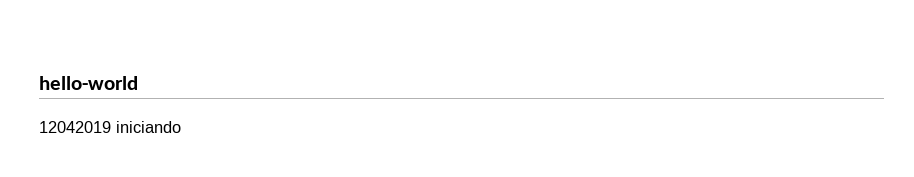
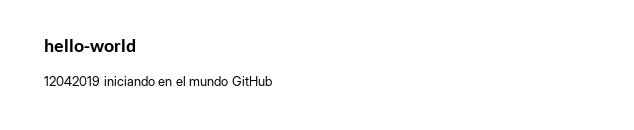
(181, 127) none -> [158,76,272,86] en el mundo GitHub

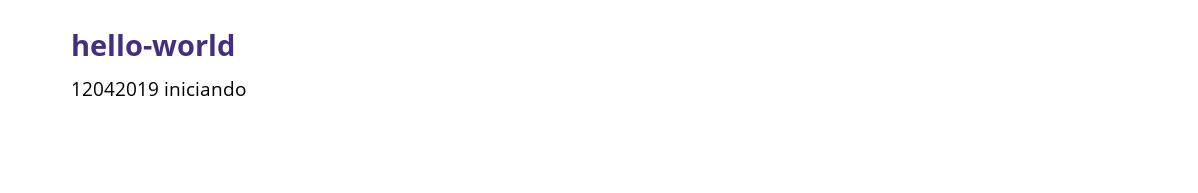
[158,76,272,86] en el mundo GitHub -> (246, 88) none

